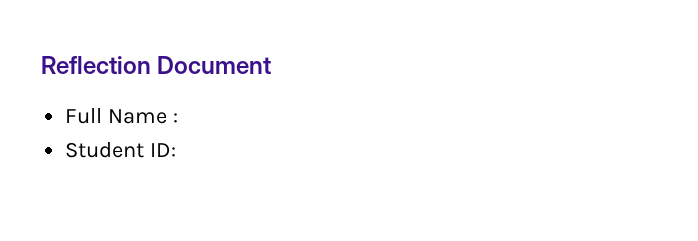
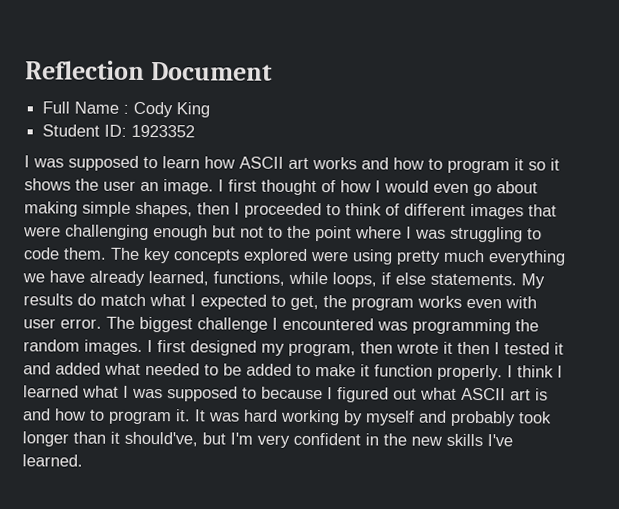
(179, 118) none -> [133,101,211,118] Cody King
(177, 150) none -> [131,124,196,138] [24,155,560,174] [24,178,538,197] [24,201,557,220] [23,224,542,243] [23,247,566,266] [22,270,545,289] [23,293,537,311] [23,316,539,335] [23,339,564,357] [23,362,563,381] [23,385,548,403] [22,408,552,427] [22,431,513,448] [22,454,83,467] 1923352 // I was supposed to learn how ASCII art works and how to program it so it shows the user an image. I first thought of how I would even go about making simple shapes, then I proceeded to think of different images that were challenging enough but not to the point where I was struggling to code them. The key concepts explored were using pretty much everything we have already learned, functions, while loops, if else statements. My results do match what I expected to get, the program works even with user error. The biggest challenge I encountered was programming the random images. I first designed my program, then wrote it then I tested it and added what needed to be added to make it function properly. I think I learned what I was supposed to because I figured out what ASCII art is and how to program it. It was hard working by myself and probably took longer than it should've, but I'm very confident in the new skills I've learned.

